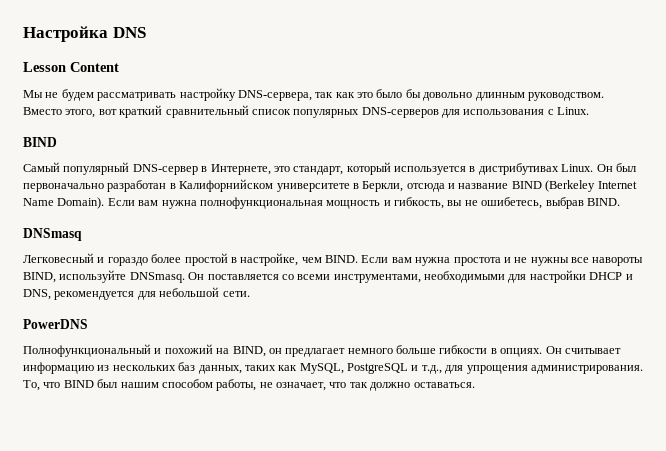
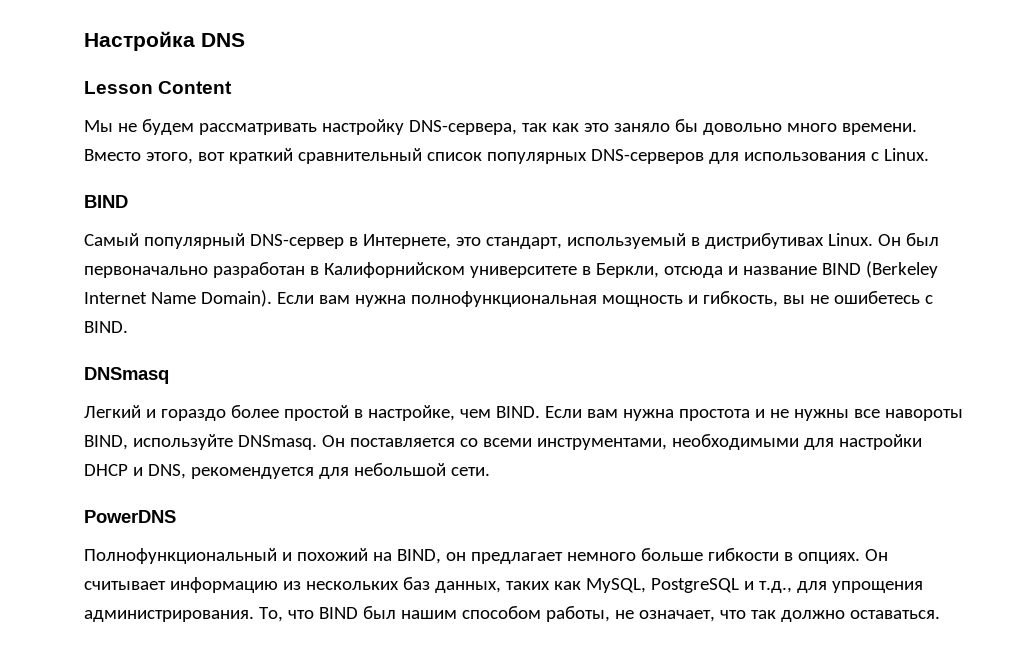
[376,89,403,98] было -> [613,123,670,132] заняло
[475,92,604,101] длинным руководством. -> [786,123,917,135] много времени.
[346,162,466,175] который используется -> [566,233,686,249] используемый
[481,197,584,209] ошибетесь, выбрав -> [833,291,933,304] ошибетесь с
[23,253,94,263] Легковесный -> [84,405,141,418] Легкий

